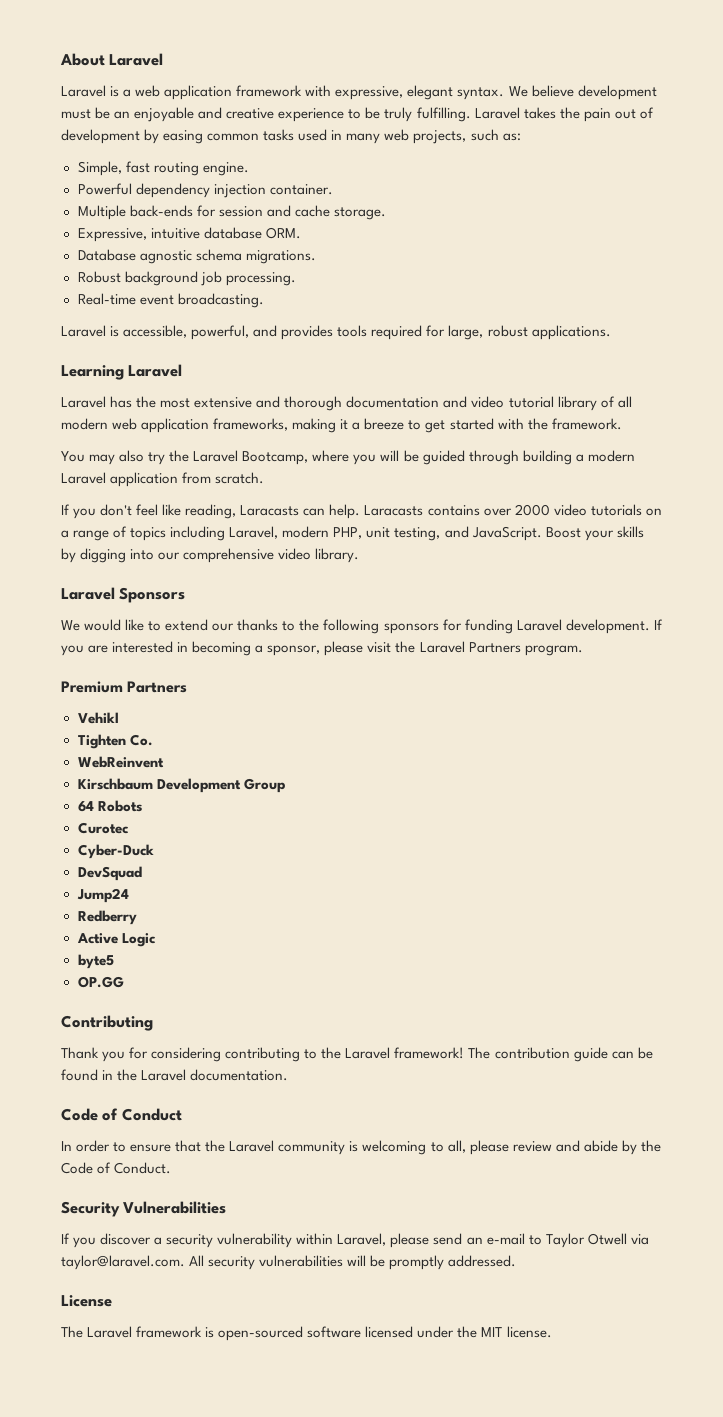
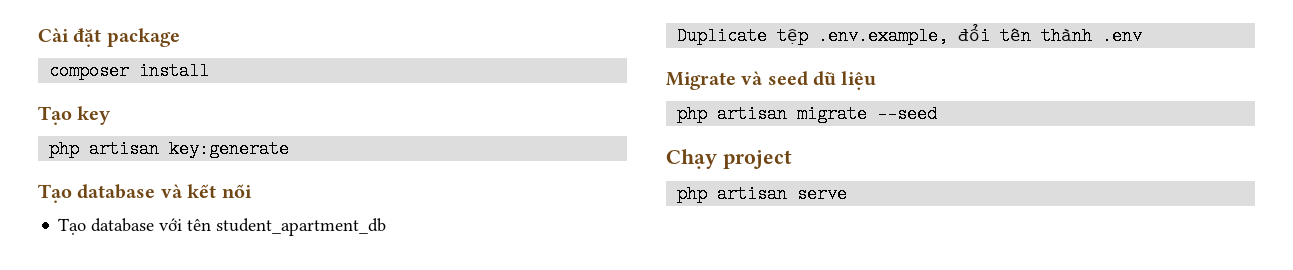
[60,53,164,66] [61,85,657,100] [61,107,654,122] [61,129,521,144] [77,161,249,176] [77,183,333,198] [77,205,386,220] [77,227,301,242] [77,249,316,264] [77,271,296,286] [77,293,264,308] [61,325,611,340] [61,364,183,380] [61,396,632,411] [61,418,622,433] [61,450,635,465] [61,472,265,487] [61,504,662,519] [61,526,644,541] [61,548,360,563] [61,587,186,603] [61,619,663,634] [61,641,583,656] [61,681,188,693] [77,712,119,724] [77,734,153,749] [77,756,164,768] [77,778,285,793] [77,800,142,812] [77,822,129,834] [77,844,154,859] [77,866,142,881] [76,888,129,903] [77,910,137,925] [76,933,156,947] [77,954,114,969] [77,976,124,988] [61,1015,153,1031] [61,1047,653,1062] [61,1069,289,1081] [61,1108,182,1121] [61,1140,661,1155] [61,1162,172,1174] [61,1201,227,1217] [61,1233,649,1248] [61,1255,517,1270] [61,1295,112,1307] [61,1326,552,1341] About Laravel // Laravel is a web application framework with expressive, elegant syntax. We believe development must be an enjoyable and creative experience to be truly fulfilling. Laravel takes the pain out of development by easing common tasks used in many web projects, such as: // Simple, fast routing engine. // Powerful dependency injection container. // Multiple back-ends for session and cache storage. // Expressive, intuitive database ORM. // Database agnostic schema migrations. // Robust background job processing. // Real-time event broadcasting. // Laravel is accessible, powerful, and provides tools required for large, robust applications. // Learning Laravel // Laravel has the most extensive and thorough documentation and video tutorial library of all modern web application frameworks, making it a breeze to get started with the framework. // You may also try the Laravel Bootcamp, where you will be guided through building a modern Laravel application from scratch. // If you don't feel like reading, Laracasts can help. Laracasts contains over 2000 video tutorials on a range of topics including Laravel, modern PHP, unit testing, and JavaScript. Boost your skills by digging into our comprehensive video library. // Laravel Sponsors // We would like to extend our thanks to the following sponsors for funding Laravel development. If you are interested in becoming a sponsor, please visit the Laravel Partners program. // Premium Partners // Vehikl // Tighten Co. // WebReinvent // Kirschbaum Development Group // 64 Robots // Curotec // Cyber-Duck // DevSquad // Jump24 // Redberry // Active Logic // byte5 // OP.GG // Contributing // Thank you for considering contributing to the Laravel framework! The contribution guide can be found in the Laravel documentation. // Code of Conduct // In order to ensure that the Laravel community is welcoming to all, please review and abide by the Code of Conduct. // Security Vulnerabilities // If you discover a security vulnerability within Laravel, please send an e-mail to Taylor Otwell via taylor@laravel.com. All security vulnerabilities will be promptly addressed. // License // The Laravel framework is open-sourced software licensed under the MIT license. -> [38,28,180,47] [49,62,210,80] [38,106,112,125] [49,140,290,158] [38,184,252,203] [58,218,387,236] [677,24,1143,45] [666,71,876,90] [677,105,938,123] [666,149,792,169] [677,185,848,203] Cài đặt package // composer install // Tạo key // php artisan key:generate // Tạo database và kết nối // Tạo database với tên student_apartment_db // Duplicate tệp .env.example, đổi tên thành .env // Migrate và seed dữ liệu // php artisan migrate --seed // Chạy project // php artisan serve

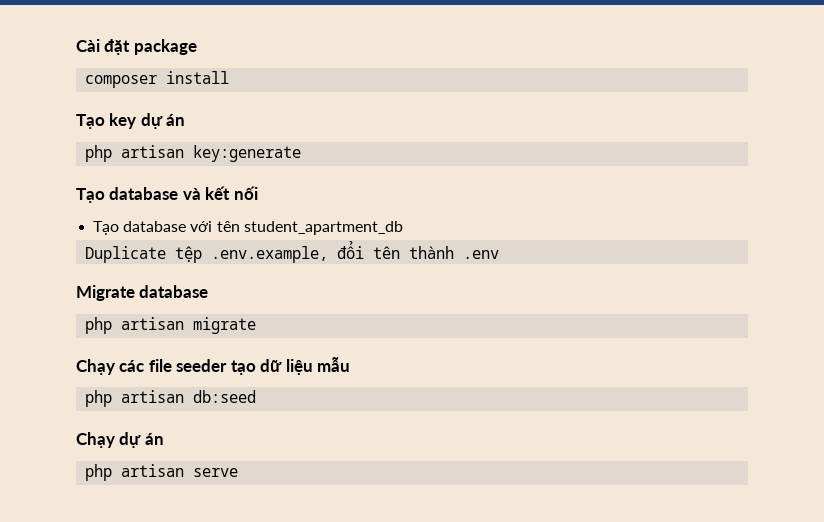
(112, 115) none -> [140,113,186,129] dự án
[741,71,876,90] và seed dữ liệu -> [139,285,209,298] database
[877,105,938,123] [666,149,792,169] --seed // Chạy project -> [76,357,351,375] [85,390,257,407] [76,432,164,448] // Chạy các file seeder tạo dữ liệu mẫu // php artisan db:seed // Chạy dự án

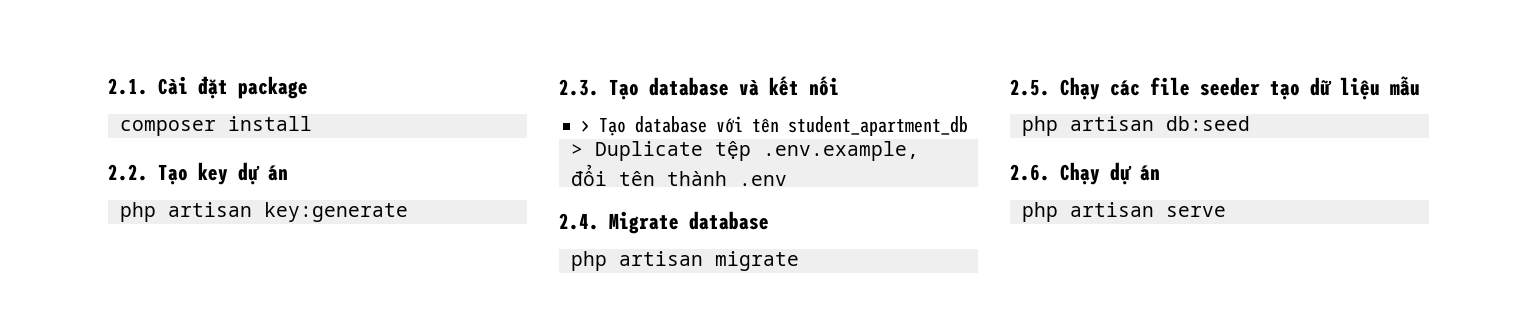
(76, 45) none -> [108,78,148,95] 2.1.
(230, 77) none -> [108,164,148,181] 2.2.
(302, 153) none -> [559,79,599,96] 2.3.
(258, 193) none -> [581,120,590,132] >
(403, 228) none -> [571,144,583,156] >
(500, 254) none -> [559,213,599,230] 2.4.
(257, 325) none -> [1010,79,1050,96] 2.5.
(257, 396) none -> [1010,164,1050,181] 2.6.

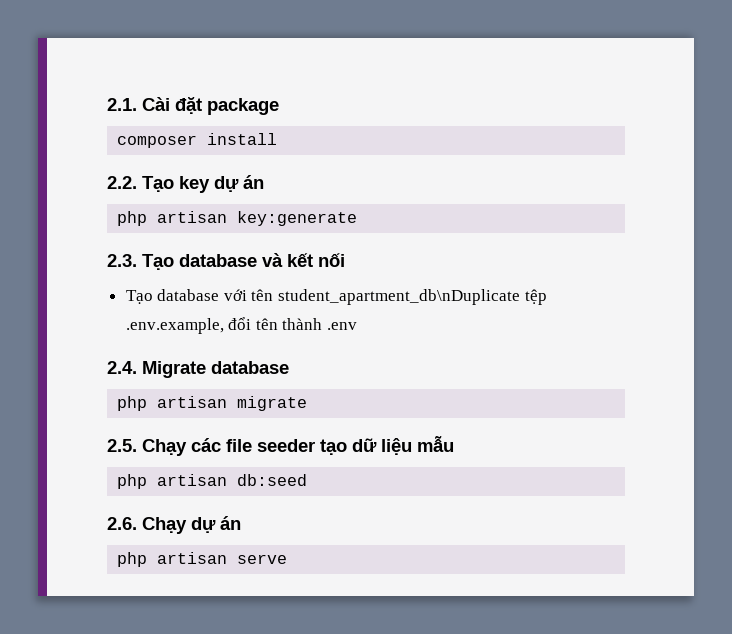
[581,120,590,132] > -> (345, 260) none
[788,116,968,136] [571,141,703,161] student_apartment_db // > Duplicate -> [278,289,521,305] student_apartment_db\nDuplicate

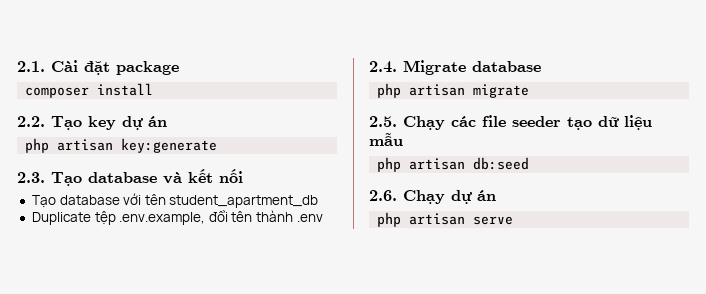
[278,289,521,305] student_apartment_db\nDuplicate -> [169,195,319,208] [31,212,91,225] student_apartment_db // Duplicate

